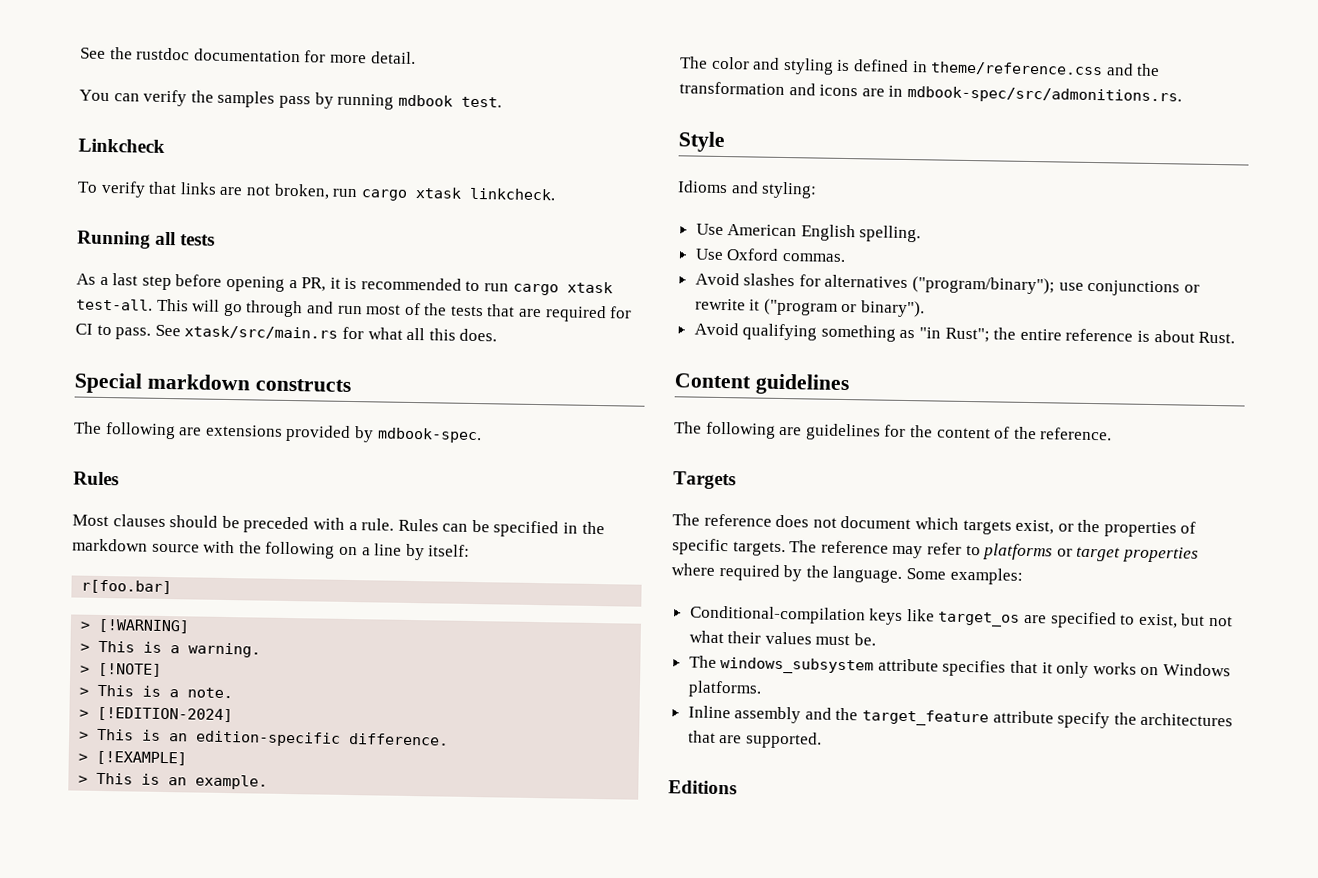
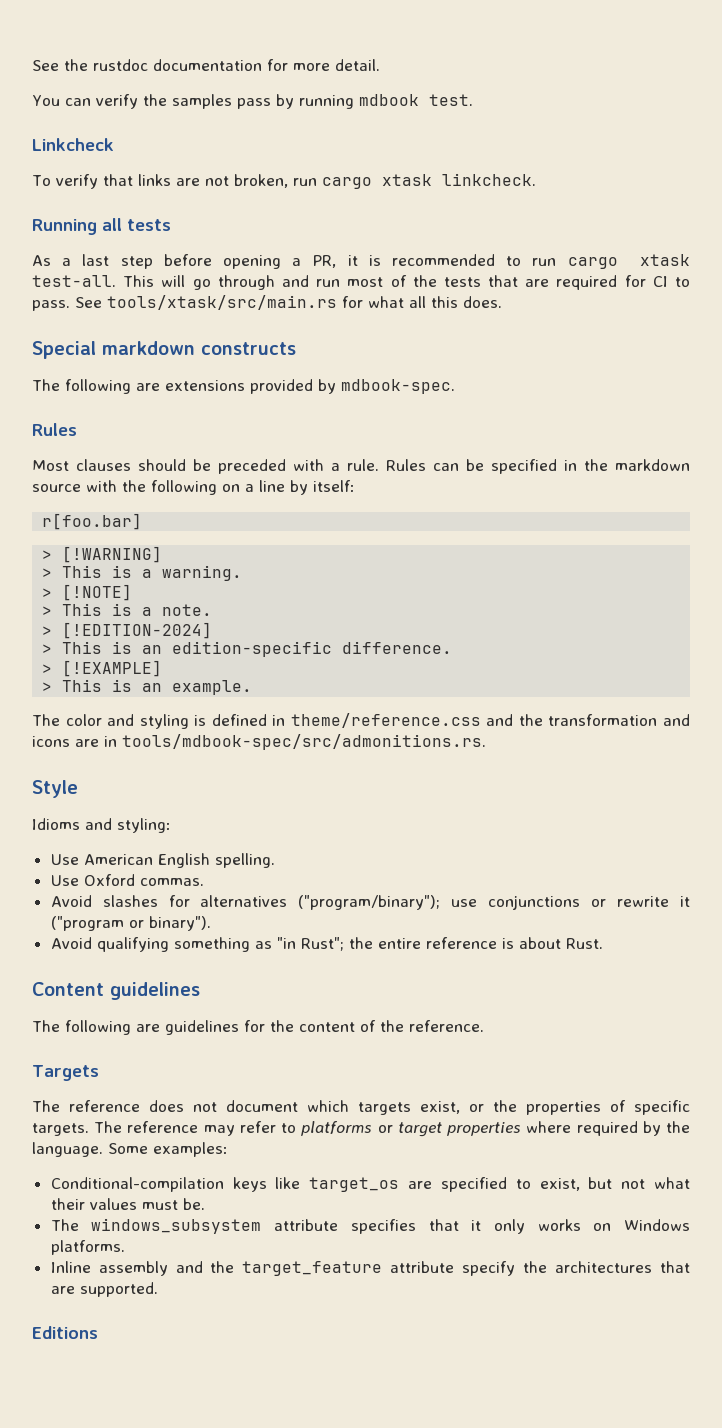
[184,325,339,340] xtask/src/main.rs -> [107,295,337,310] tools/xtask/src/main.rs
[906,85,1182,105] mdbook-spec/src/admonitions.rs. -> [122,734,486,750] tools/mdbook-spec/src/admonitions.rs.

